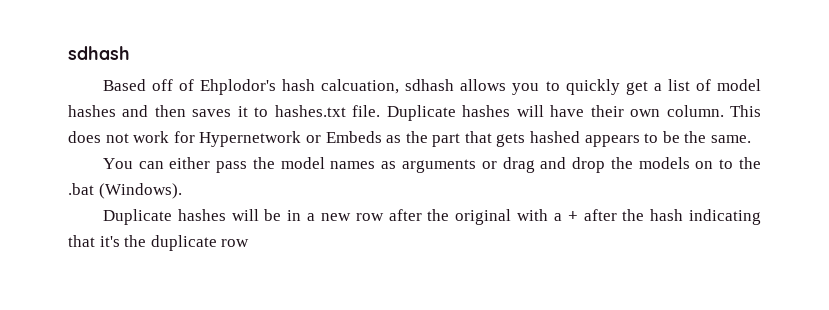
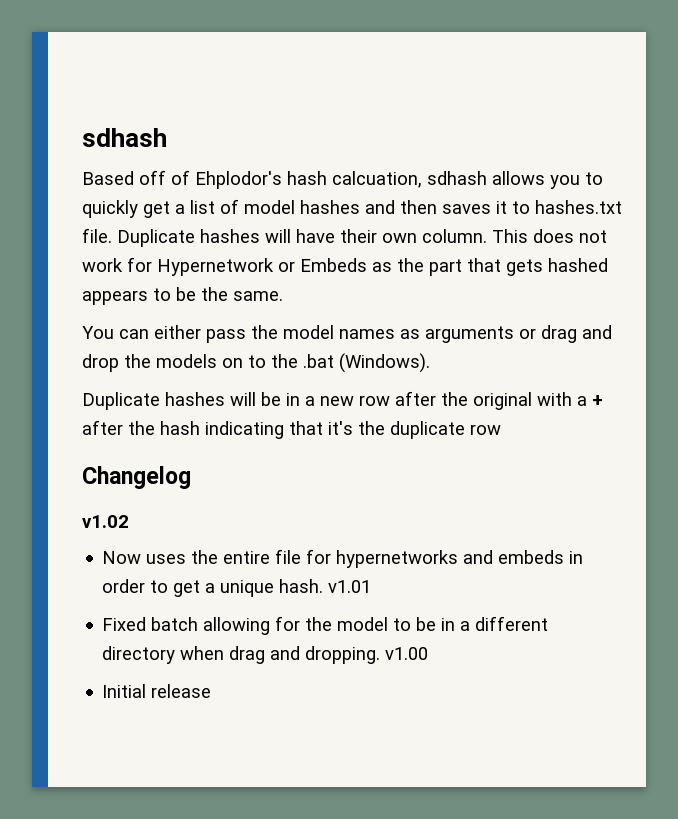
(250, 243) none -> [82,466,191,489] [82,515,129,528] [102,549,584,568] [102,579,372,597] [102,616,549,635] [102,646,429,664] [102,684,212,698] // Changelog // v1.02 // Now uses the entire file for hypernetworks and embeds in order to get a unique hash. v1.01 // Fixed batch allowing for the model to be in a different directory when drag and dropping. v1.00 // Initial release

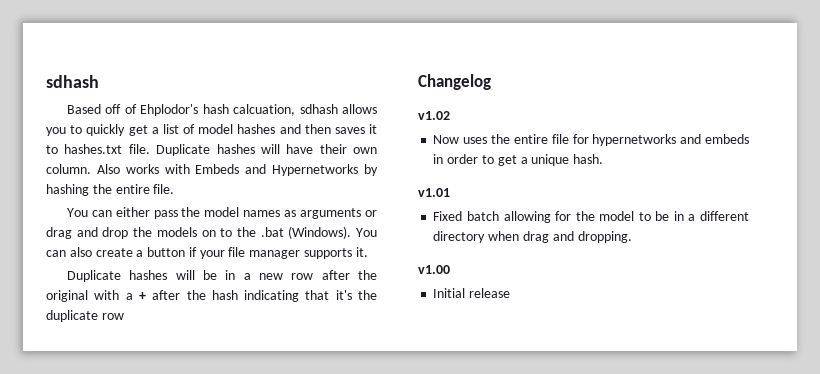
[492,229,607,243] [82,257,608,276] [82,287,283,305] This does not work for Hypernetwork or Embeds as the part that gets hashed appears to be the same. -> [96,164,378,176] [46,184,175,196] Also works with Embeds and Hypernetworks by hashing the entire file.
(430, 363) none -> [355,228,377,237] [46,247,368,259] You can also create a button if your file manager supports it.
(324, 586) none -> (604, 159) //
(381, 655) none -> (632, 237) //

